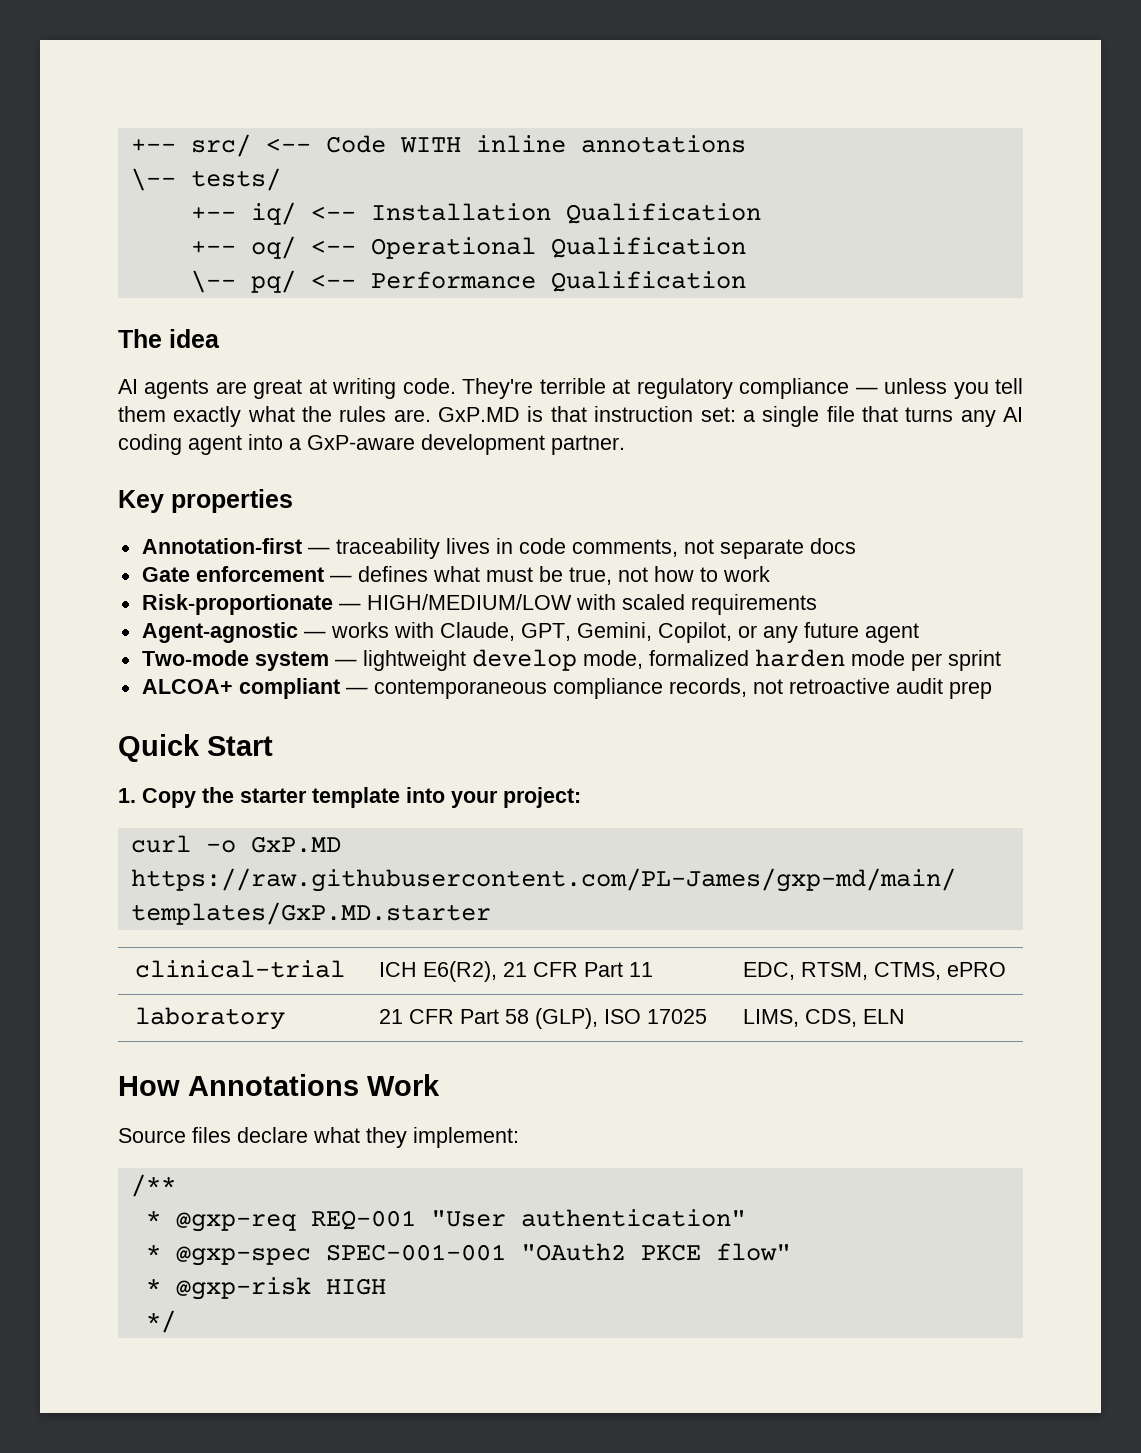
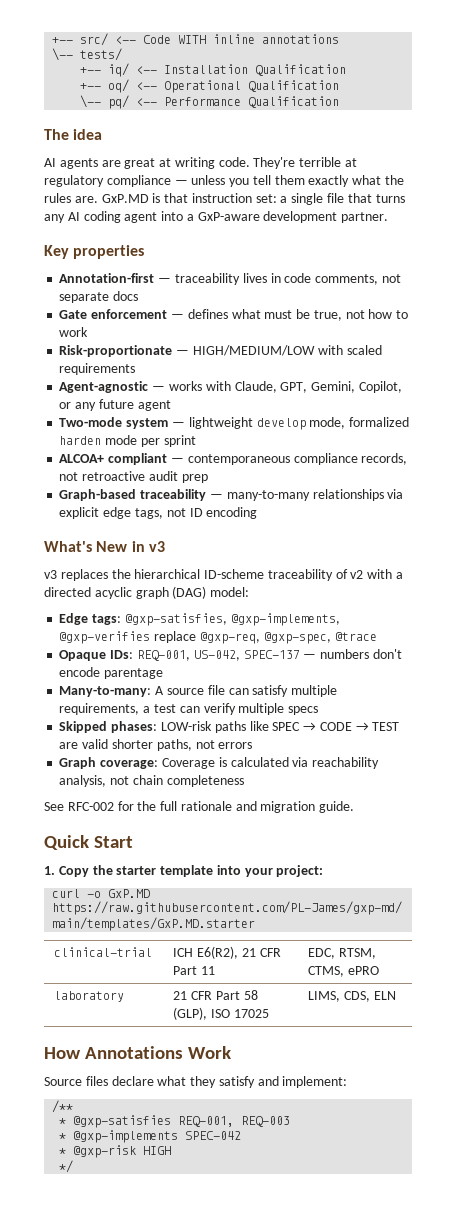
(992, 690) none -> [59,489,404,501] [59,507,258,519] [44,541,165,552] [44,569,404,581] [44,586,250,599] [59,613,340,626] [59,631,377,644] [59,649,402,661] [59,667,164,679] [59,685,338,697] [59,703,319,715] [59,721,400,733] [59,739,253,751] [59,757,380,769] [59,775,244,787] [44,801,355,813] // Graph-based traceability — many-to-many relationships via explicit edge tags, not ID encoding // What's New in v3 // v3 replaces the hierarchical ID-scheme traceability of v2 with a directed acyclic graph (DAG) model: // Edge tags: @gxp-satisfies, @gxp-implements, @gxp-verifies replace @gxp-req, @gxp-spec, @trace // Opaque IDs: REQ-001, US-042, SPEC-137 — numbers don't encode parentage // Many-to-many: A source file can satisfy multiple requirements, a test can verify multiple specs // Skipped phases: LOW-risk paths like SPEC → CODE → TEST are valid shorter paths, not errors // Graph coverage: Coverage is calculated via reachability analysis, not chain completeness // See RFC-002 for the full rationale and migration guide.
(407, 1137) none -> [218,1076,279,1088] satisfy and
[175,1209,746,1232] [145,1243,791,1266] @gxp-req REQ-001 "User authentication" // * @gxp-spec SPEC-001-001 "OAuth2 PKCE flow" -> [73,1115,291,1128] [59,1130,242,1143] @gxp-satisfies REQ-001, REQ-003 // * @gxp-implements SPEC-042

